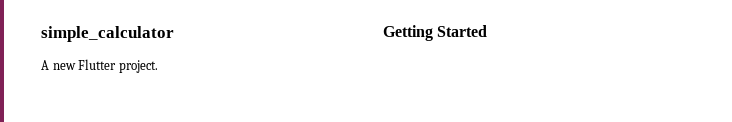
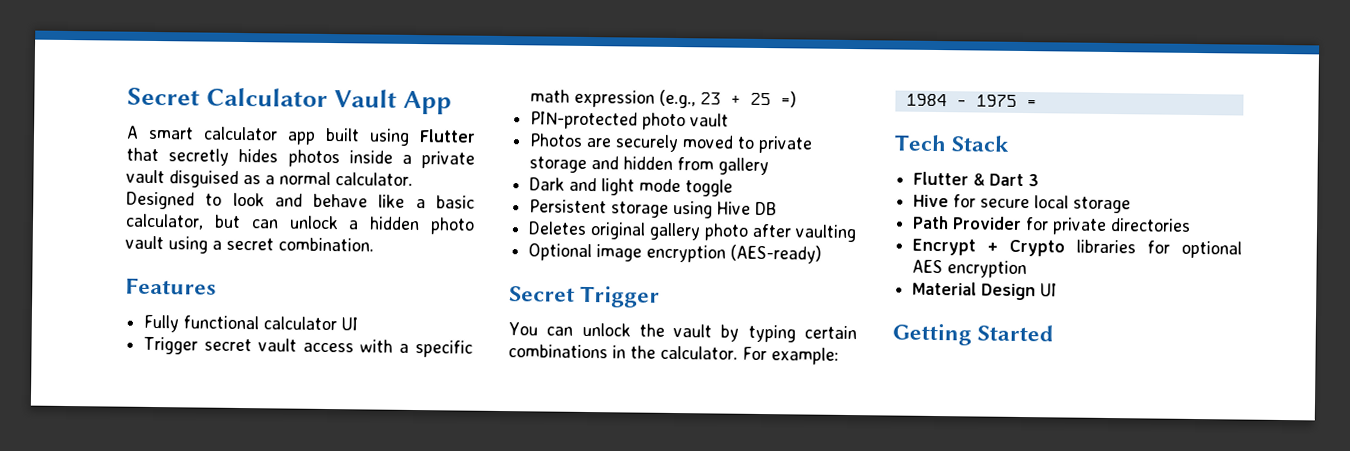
[41,26,174,42] [41,59,158,73] simple_calculator // A new Flutter project. -> [127,87,452,115] [126,125,476,146] [126,147,475,169] [126,169,413,188] [126,191,475,210] [125,213,475,235] [125,235,374,254] [125,277,217,295] [143,314,359,333] [143,336,473,358] [530,89,798,109] [530,111,730,131] [529,133,814,154] [529,156,770,176] [529,177,734,197] [529,199,778,219] [528,221,858,243] [528,243,823,264] [509,285,661,308] [508,322,857,343] [508,344,839,365] [905,93,1037,108] [894,134,1011,152] [913,171,1040,187] [913,194,1132,214] [912,215,1192,235] [912,238,1242,259] [912,259,1028,279] [912,281,1058,301] Secret Calculator Vault App // A smart calculator app built using Flutter that secretly hides photos inside a private vault disguised as a normal calculator. Designed to look and behave like a basic calculator, but can unlock a hidden photo vault using a secret combination. // Features // Fully functional calculator UI // Trigger secret vault access with a specific math expression (e.g., 23 + 25 =) // PIN-protected photo vault // Photos are securely moved to private storage and hidden from gallery // Dark and light mode toggle // Persistent storage using Hive DB // Deletes original gallery photo after vaulting // Optional image encryption (AES-ready) // Secret Trigger // You can unlock the vault by typing certain combinations in the calculator. For example: // 1984 - 1975 = // Tech Stack // Flutter & Dart 3 // Hive for secure local storage // Path Provider for private directories // Encrypt + Crypto libraries for optional AES encryption // Material Design UI

